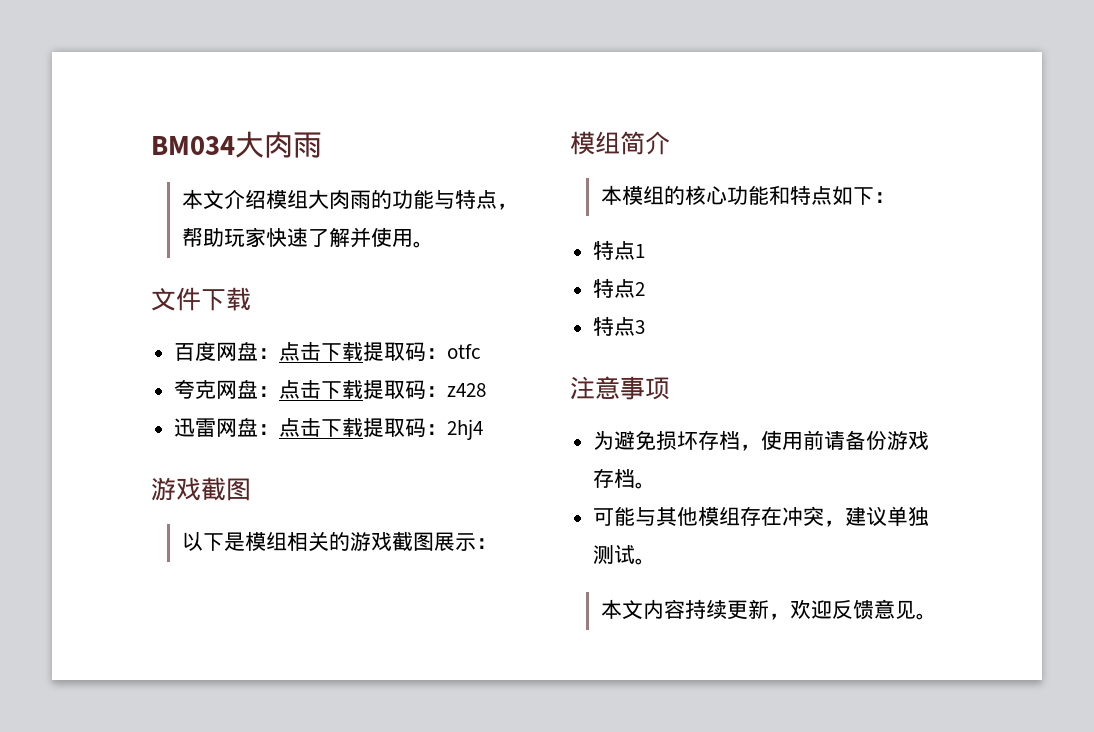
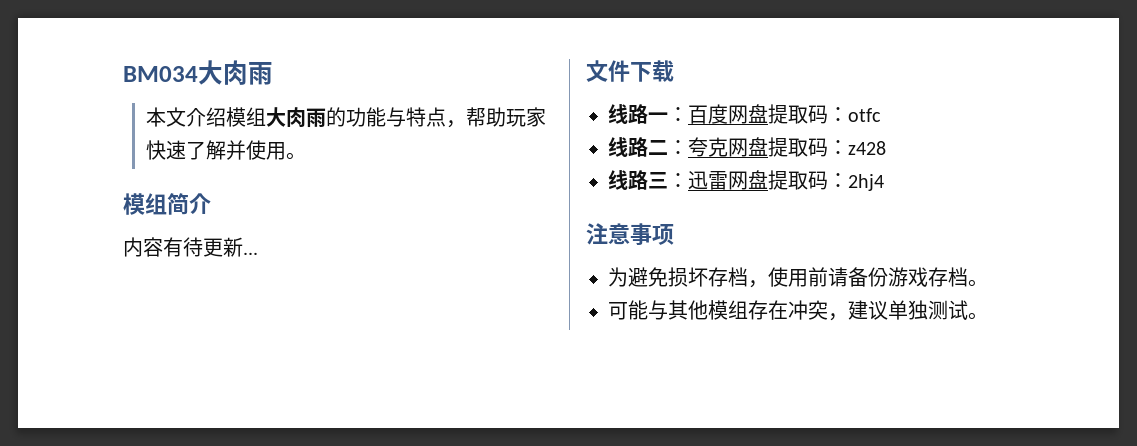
[151,287,251,311] [174,341,364,362] 文件下载 // 百度网盘：点击下载 -> [123,193,211,215] [123,237,258,257] [586,60,674,82] [608,104,768,124] 模组简介 // 内容有待更新... // 文件下载 // 线路一：百度网盘
[174,379,364,400] 夸克网盘：点击下载 -> [608,137,768,157] 线路二：夸克网盘
[174,417,364,438] 迅雷网盘：点击下载 -> [608,170,768,190] 线路三：迅雷网盘
[151,477,251,501] [181,531,497,551] [570,131,670,155] [600,185,895,205] [593,240,646,260] [593,278,646,298] [593,316,646,336] // 游戏截图 // 以下是模组相关的游戏截图展示： // 模组简介 // 本模组的核心功能和特点如下： // 特点1 // 特点2 // 特点3 -> (884, 182) none
[600,599,937,620] // 本文内容持续更新，欢迎反馈意见。 -> (988, 316) none

